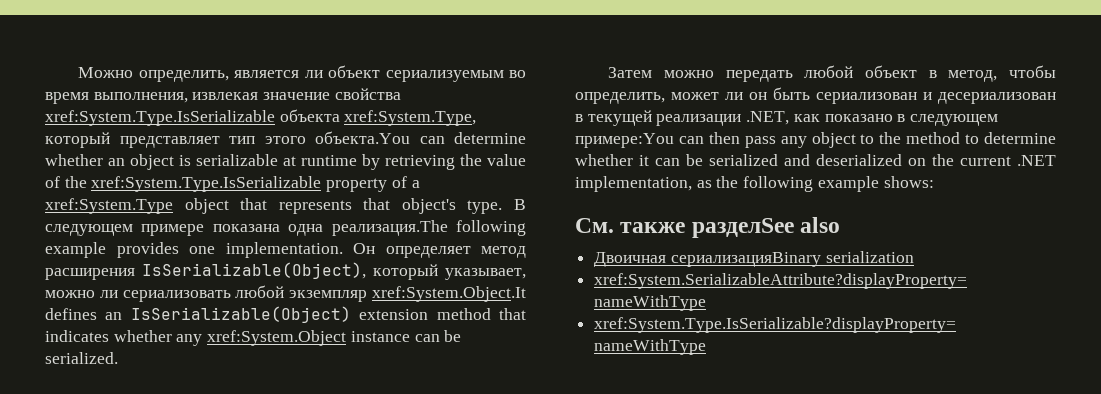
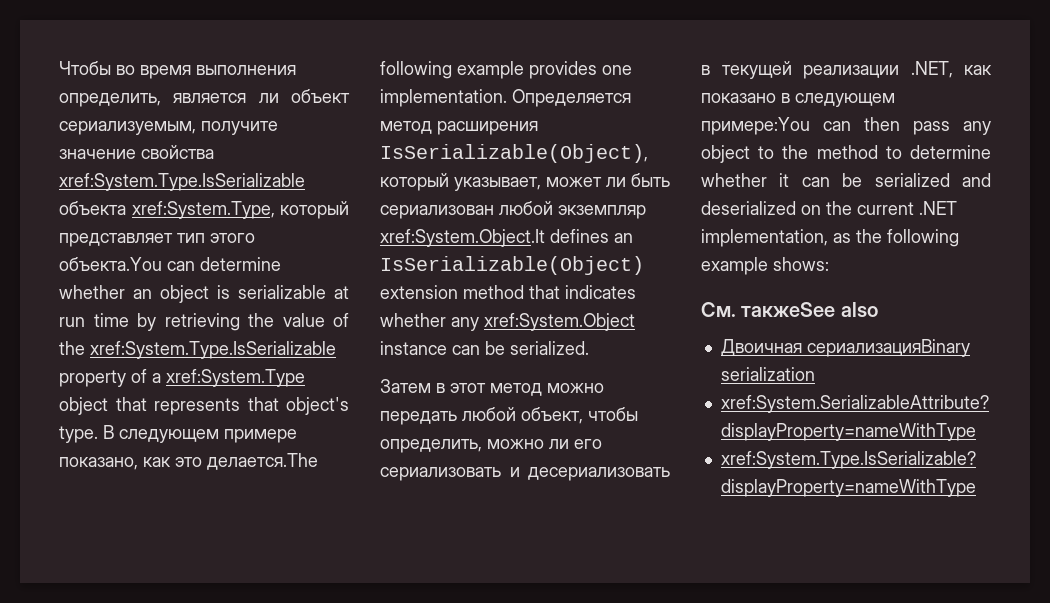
[78,65,526,82] [45,92,259,104] Можно определить, является ли объект сериализуемым во время выполнения, извлекая -> [59,61,296,79] [59,89,350,107] [59,121,278,135] Чтобы во время выполнения определить, является ли объект сериализуемым, получите
[301,155,357,166] runtime -> [59,313,129,327] run time
[212,220,448,236] показана одна реализация.The -> [59,453,318,470] показано, как это делается.The
[353,243,471,258] Он определяет -> [512,89,631,107] Определяется
[45,290,231,302] можно ли сериализовать -> [546,173,670,187] [380,205,494,219] может ли быть сериализован
[663,65,1056,82] [575,87,1056,104] можно передать любой объект в метод, чтобы определить, может ли он быть сериализован и десериализован -> [436,383,604,396] [380,407,638,425] [380,439,602,453] [380,467,670,481] в этот метод можно передать любой объект, чтобы определить, можно ли его сериализовать и десериализовать
[620,218,794,238] также разделSee -> [741,302,836,317] такжеSee

